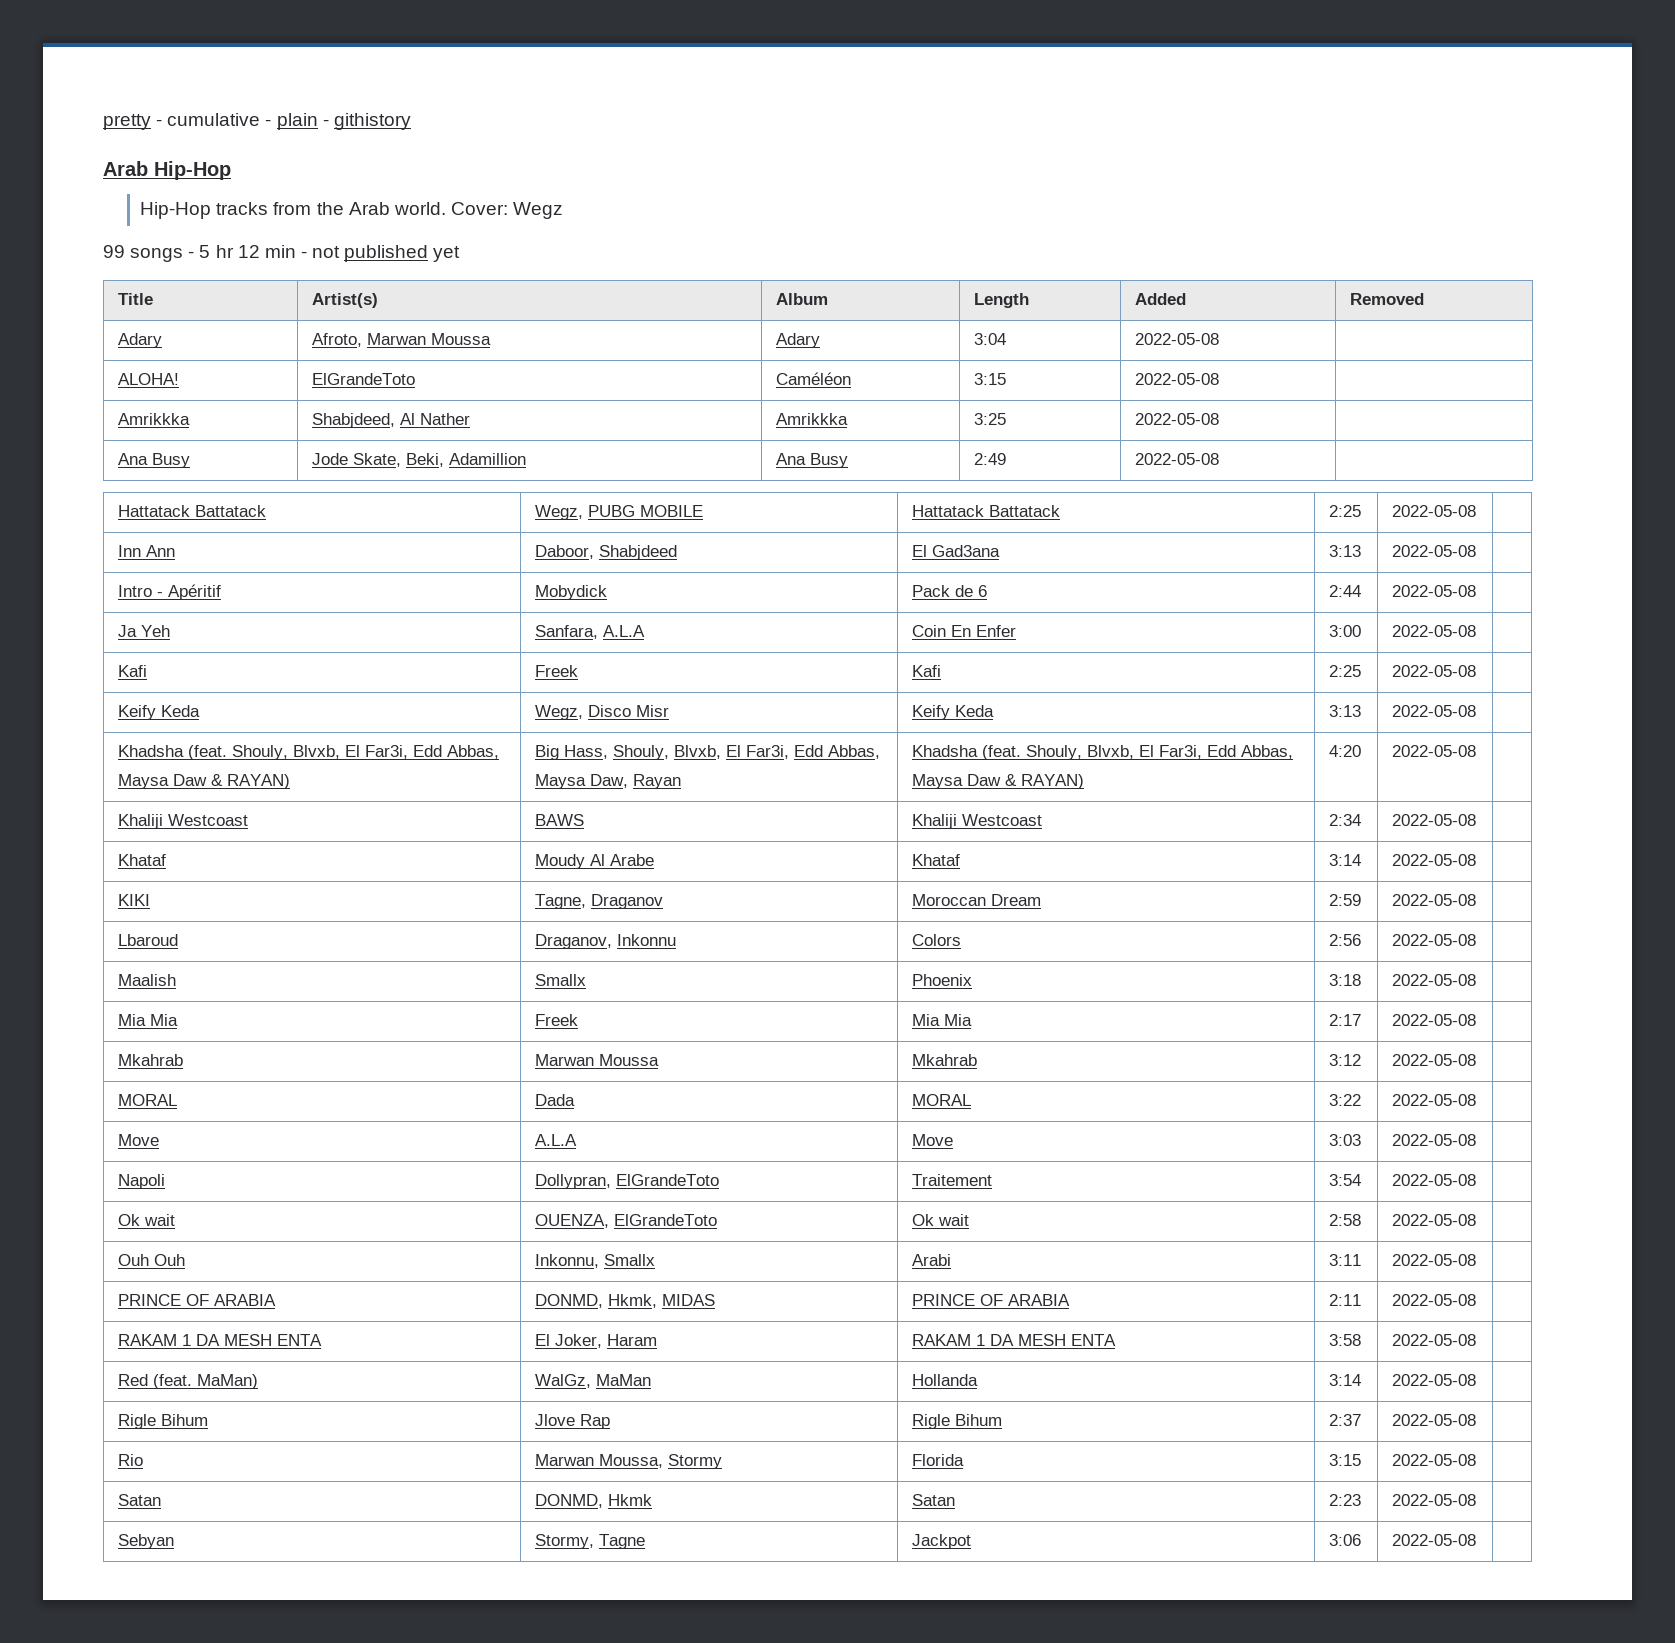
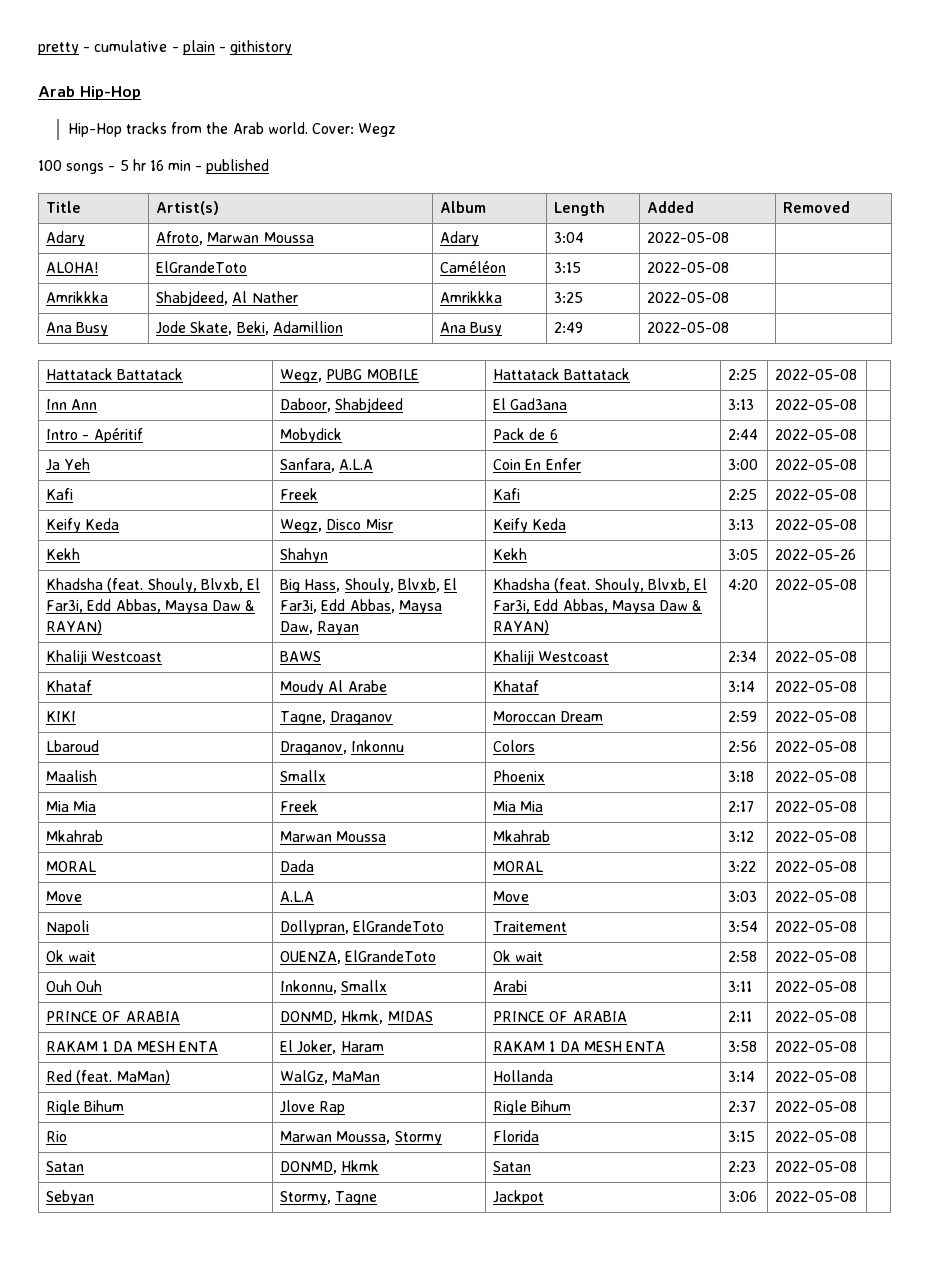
[103,245,125,258] 99 -> [38,160,62,171] 100
[237,245,260,258] 12 -> [149,160,164,171] 16
[312,246,341,258] not -> (203, 168) none
[433,246,461,262] yet -> (270, 166) none
(1477, 711) none -> [46,548,81,560] [280,548,329,563] [493,548,528,560] [728,549,759,560] [775,549,857,560] // Kekh | Shahyn | Kekh | 3:05 | 2022-05-26 |

